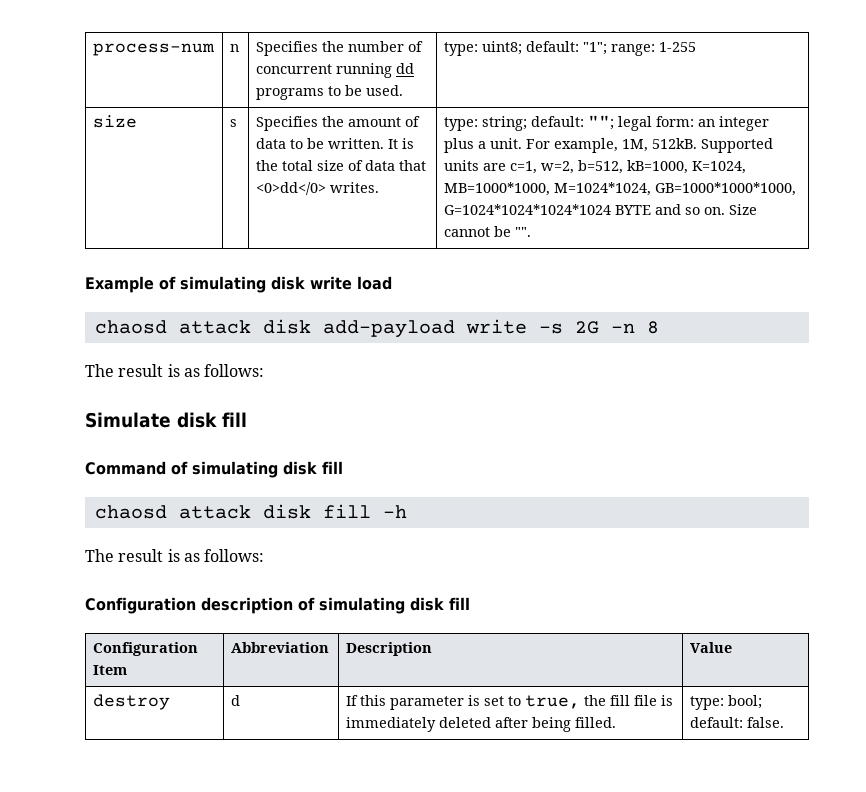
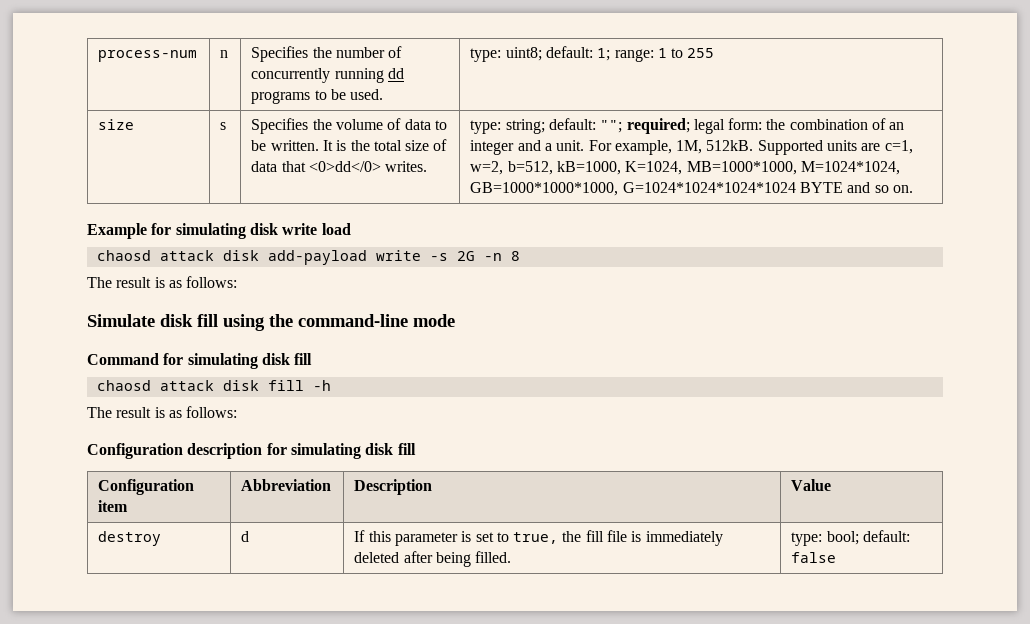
[255,64,332,74] concurrent -> [251,68,331,83] concurrently
[582,42,696,56] "1"; range: 1-255 -> [597,48,715,62] 1; range: 1 to 255
[347,117,401,127] amount -> [335,119,383,130] volume
(614, 122) none -> [626,118,690,134] required;
(694, 121) none -> [766,118,887,130] the combination of
[443,138,474,153] plus -> [517,140,541,151] and
[728,204,757,215] [443,226,531,237] Size cannot be "". -> (913, 189) none
[159,276,176,290] of -> [151,223,172,235] for
(247, 419) none -> [223,314,455,331] using the command-line mode
[171,461,188,475] of -> [163,353,184,365] for
[298,597,315,611] of -> [266,443,287,455] for
[92,665,127,675] Item -> [98,500,129,512] item
[746,717,784,728] false. -> [791,552,837,563] false

